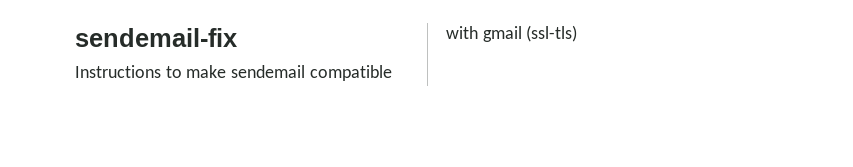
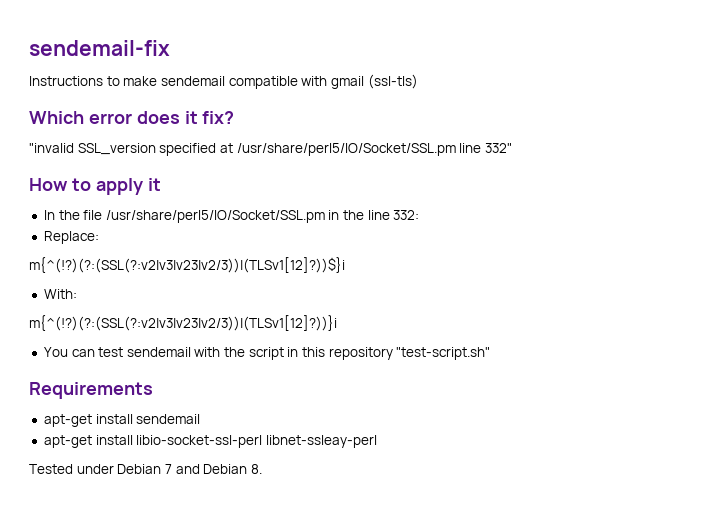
(578, 33) none -> [29,111,235,124] [29,143,512,156] [29,178,161,195] [43,210,420,223] [43,231,99,244] [29,257,345,273] [43,289,77,299] [29,315,337,331] [43,347,491,360] [29,382,153,399] [43,414,201,427] [43,435,377,448] [29,464,262,474] // Which error does it fix? // "invalid SSL_version specified at /usr/share/perl5/IO/Socket/SSL.pm line 332" // How to apply it // In the file /usr/share/perl5/IO/Socket/SSL.pm in the line 332: // Replace: // m{^(!?)(?:(SSL(?:v2|v3|v23|v2/3))|(TLSv1[12]?))$}i // With: // m{^(!?)(?:(SSL(?:v2|v3|v23|v2/3))|(TLSv1[12]?))}i // You can test sendemail with the script in this repository "test-script.sh" // Requirements // apt-get install sendemail // apt-get install libio-socket-ssl-perl libnet-ssleay-perl // Tested under Debian 7 and Debian 8.

